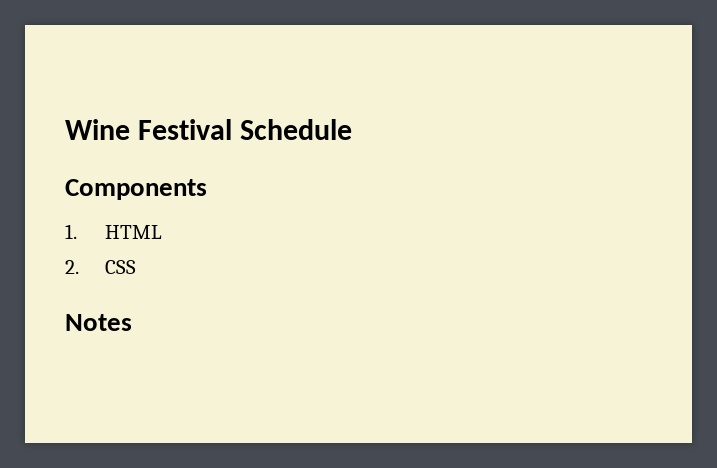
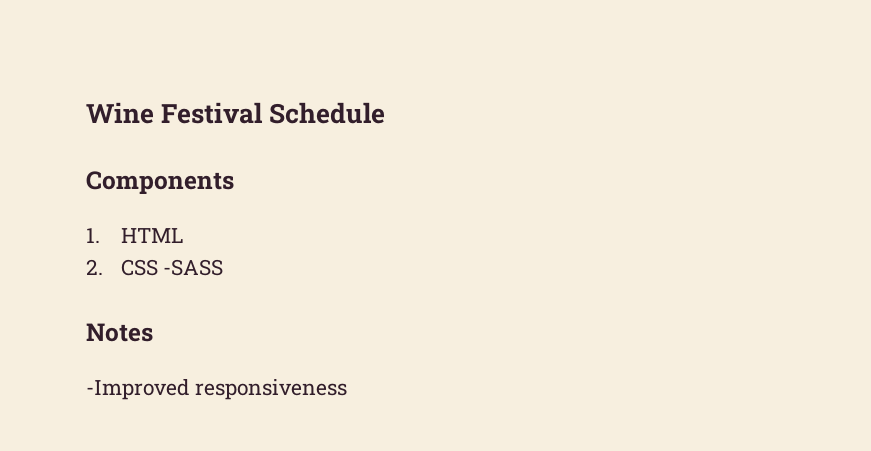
(136, 267) none -> [163,259,224,276] -SASS
(132, 322) none -> [86,379,347,400] // -Improved responsiveness

